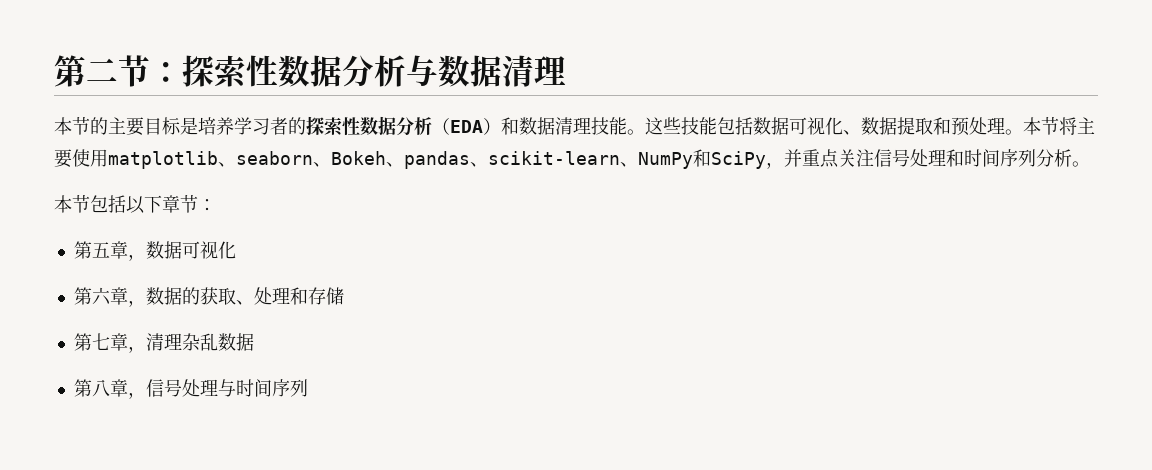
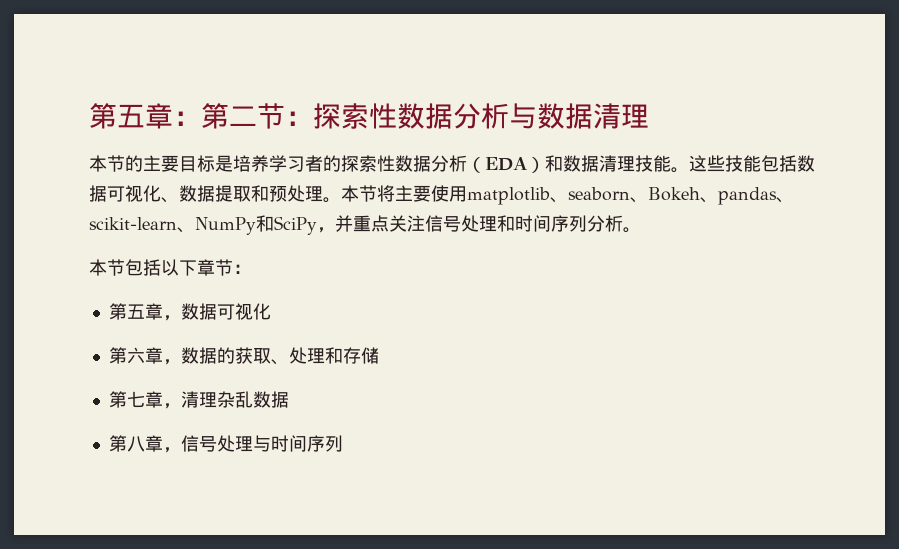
[54,55,86,87] 第 -> [89,103,229,129] 第五章：第

